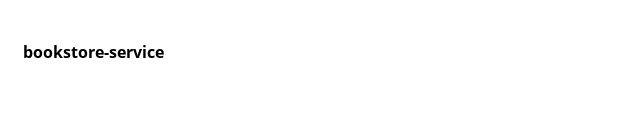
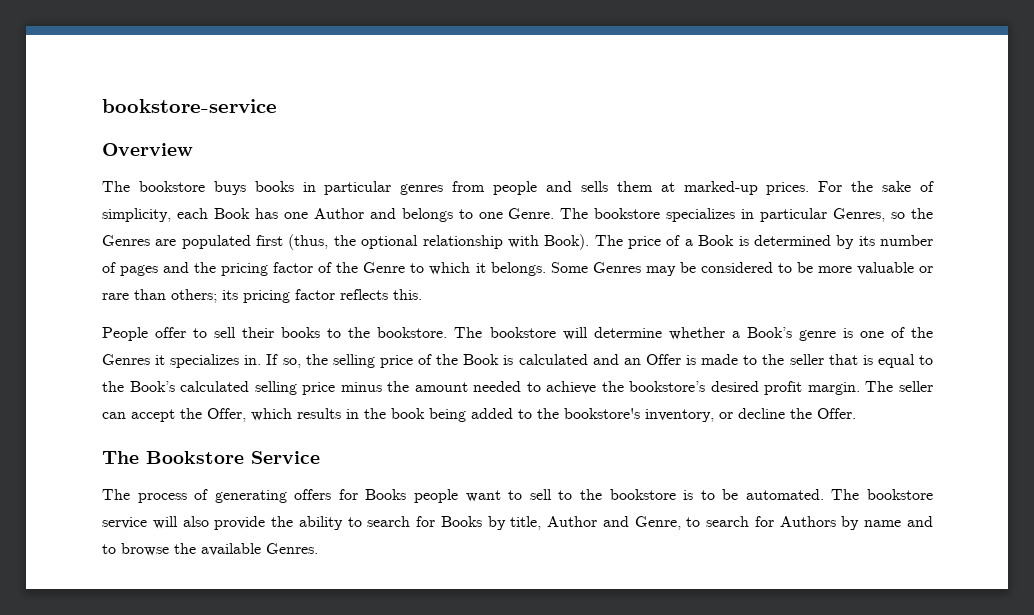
(164, 51) none -> [102,143,193,156] [102,181,935,195] [102,208,934,222] [102,234,933,250] [102,262,933,276] [102,289,422,303] [102,327,933,341] [102,354,934,368] [102,381,933,395] [102,408,856,422] [102,451,320,464] [102,489,933,503] [102,516,934,530] [102,543,318,556] // Overview // The bookstore buys books in particular genres from people and sells them at marked-up prices. For the sake of simplicity, each Book has one Author and belongs to one Genre. The bookstore specializes in particular Genres, so the Genres are populated first (thus, the optional relationship with Book). The price of a Book is determined by its number of pages and the pricing factor of the Genre to which it belongs. Some Genres may be considered to be more valuable or rare than others; its pricing factor reflects this. // People offer to sell their books to the bookstore. The bookstore will determine whether a Book’s genre is one of the Genres it specializes in. If so, the selling price of the Book is calculated and an Offer is made to the seller that is equal to the Book’s calculated selling price minus the amount needed to achieve the bookstore’s desired profit margin. The seller can accept the Offer, which results in the book being added to the bookstore's inventory, or decline the Offer. // The Bookstore Service // The process of generating offers for Books people want to sell to the bookstore is to be automated. The bookstore service will also provide the ability to search for Books by title, Author and Genre, to search for Authors by name and to browse the available Genres.

